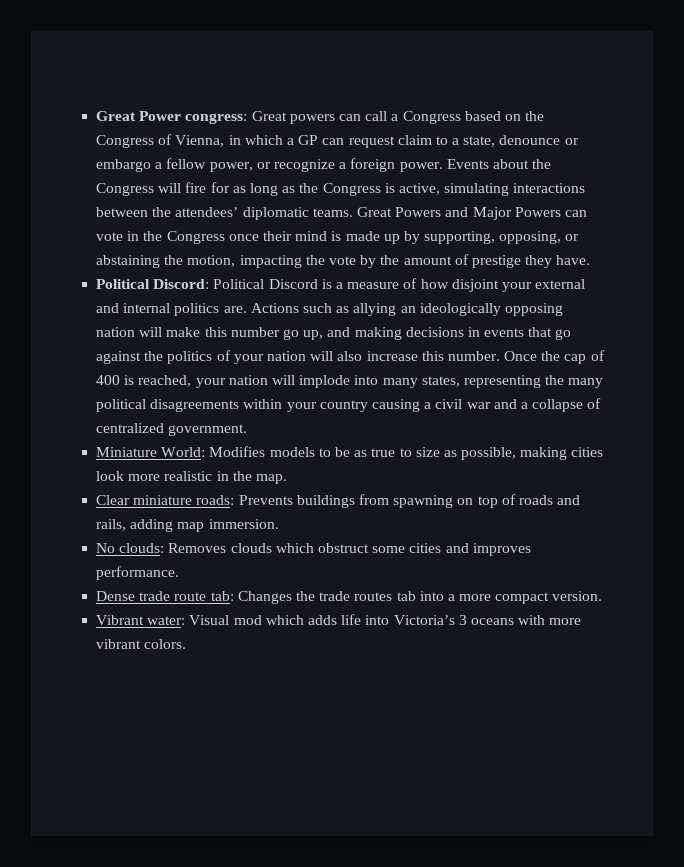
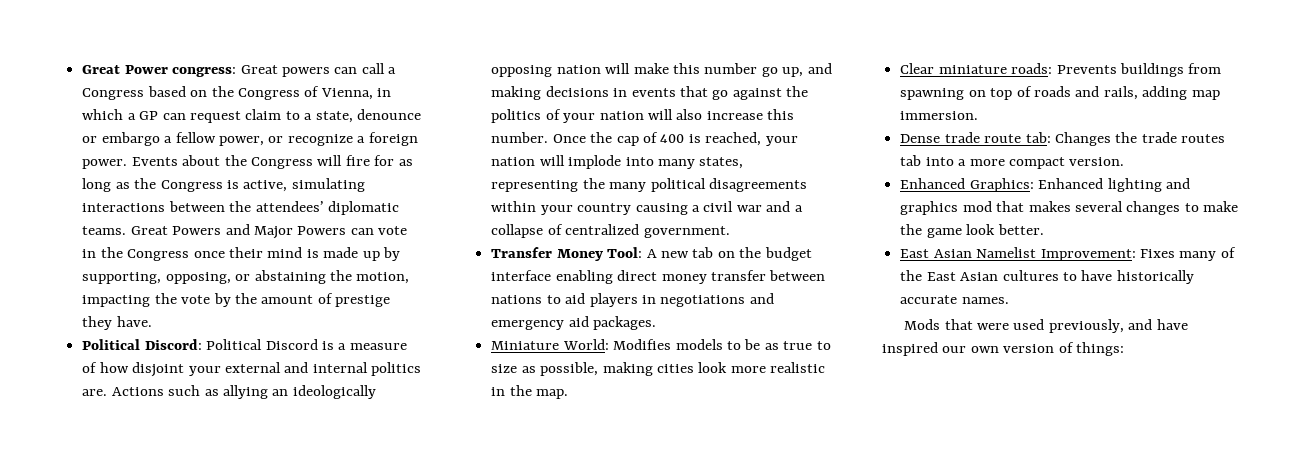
(248, 430) none -> [491,247,812,261] [491,270,826,284] [491,293,774,307] [491,316,657,330] // Transfer Money Tool: A new tab on the budget interface enabling direct money transfer between nations to aid players in negotiations and emergency aid packages.
[96,543,531,556] [96,566,180,580] // No clouds: Removes clouds which obstruct some cities and improves performance. -> (979, 115) none
[96,614,582,625] [96,639,187,649] Vibrant water: Visual mod which adds life into Victoria’s 3 oceans with more vibrant colors. -> [900,178,1190,192] [900,201,1239,215] [900,224,1044,238] [900,247,1236,261] [900,270,1194,284] [900,295,1009,304] [904,319,1188,333] [882,342,1125,356] Enhanced Graphics: Enhanced lighting and graphics mod that makes several changes to make the game look better. // East Asian Namelist Improvement: Fixes many of the East Asian cultures to have historically accurate names. // Mods that were used previously, and have inspired our own version of things:

